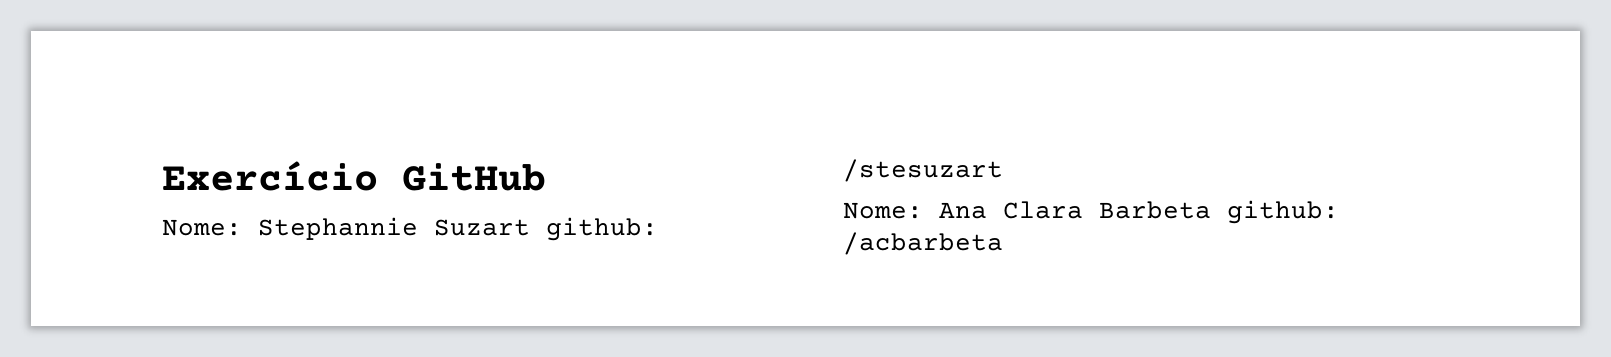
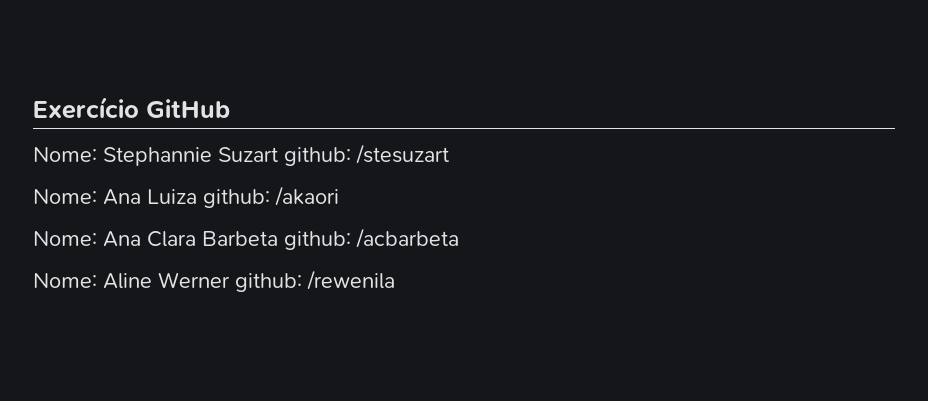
(1003, 170) none -> [33,186,339,208] // Nome: Ana Luiza github: /akaori
(1003, 243) none -> [33,270,395,292] // Nome: Aline Werner github: /rewenila

